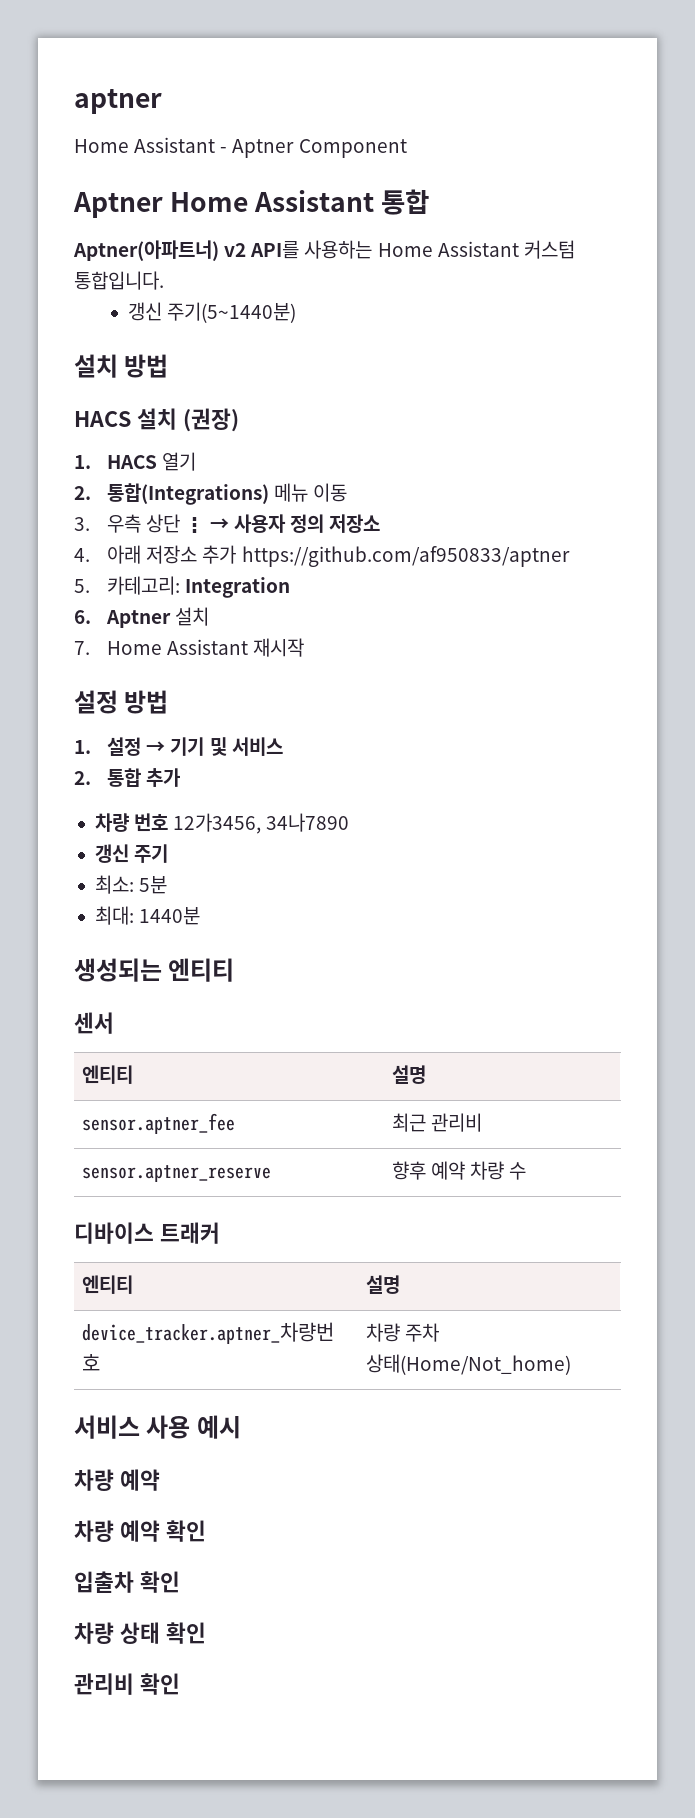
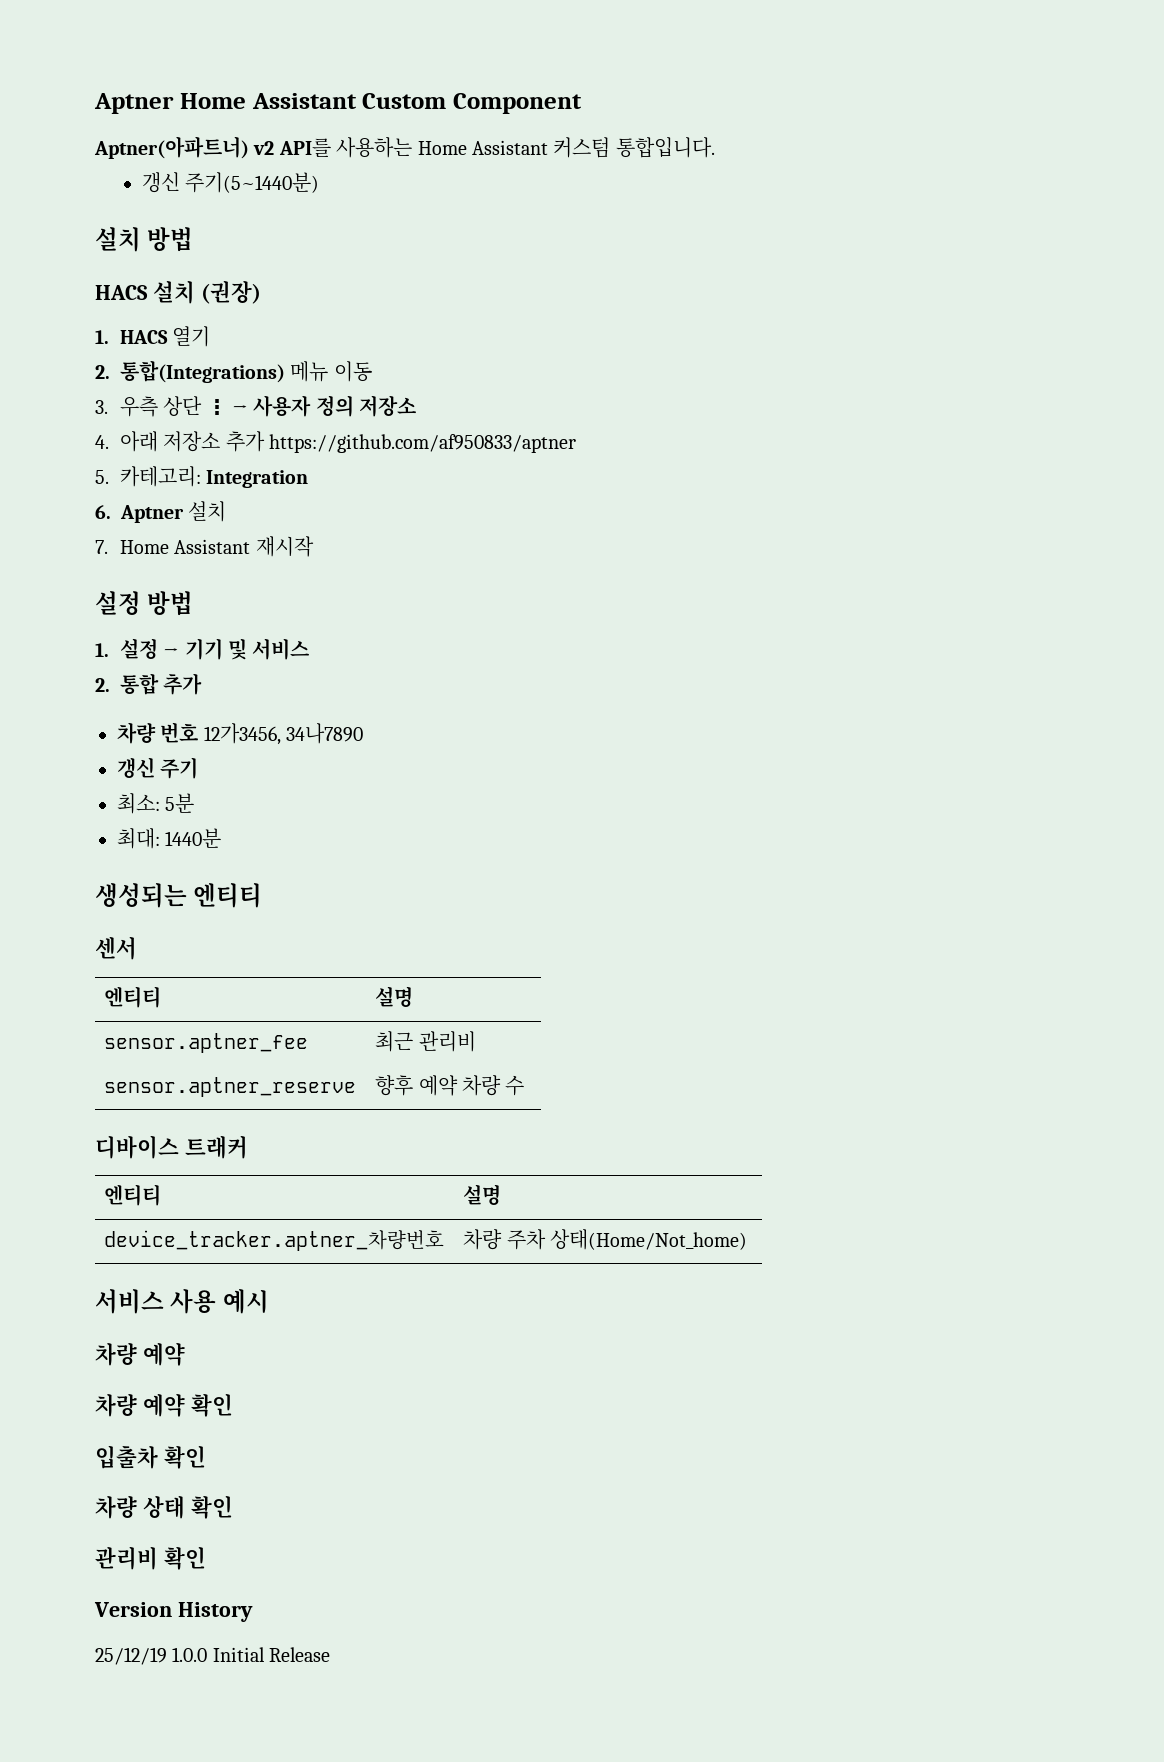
[74,89,162,114] [74,137,407,158] aptner // Home Assistant - Aptner Component // -> (94, 103) none
[381,189,430,215] 통합 -> [362,93,582,114] Custom Component
(180, 1684) none -> [94,1602,253,1622] [95,1647,331,1665] // Version History // 25/12/19 1.0.0 Initial Release

